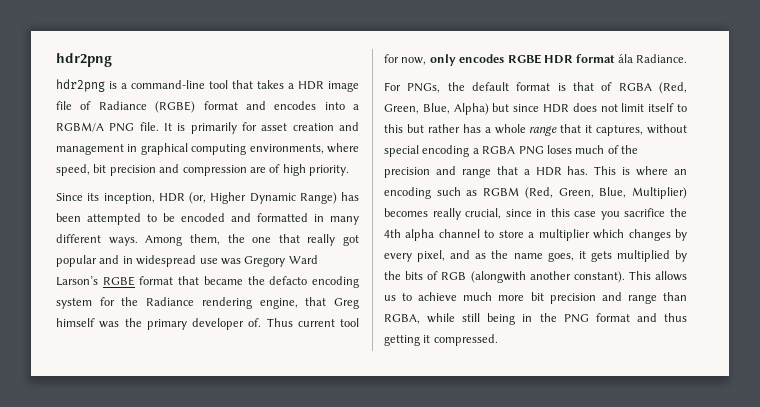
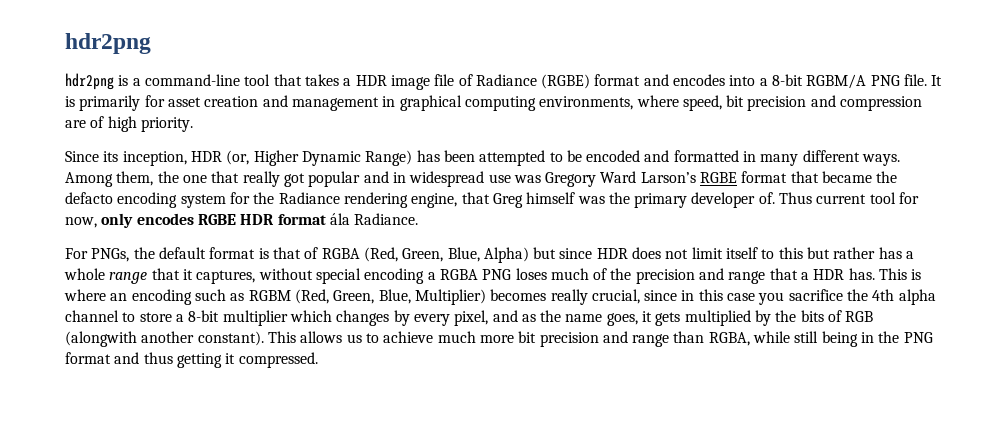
(359, 107) none -> [772,74,804,86] 8-bit
(535, 235) none -> [188,310,220,322] 8-bit

